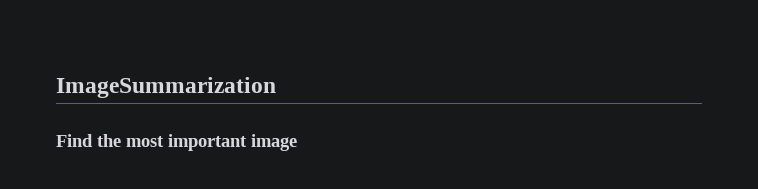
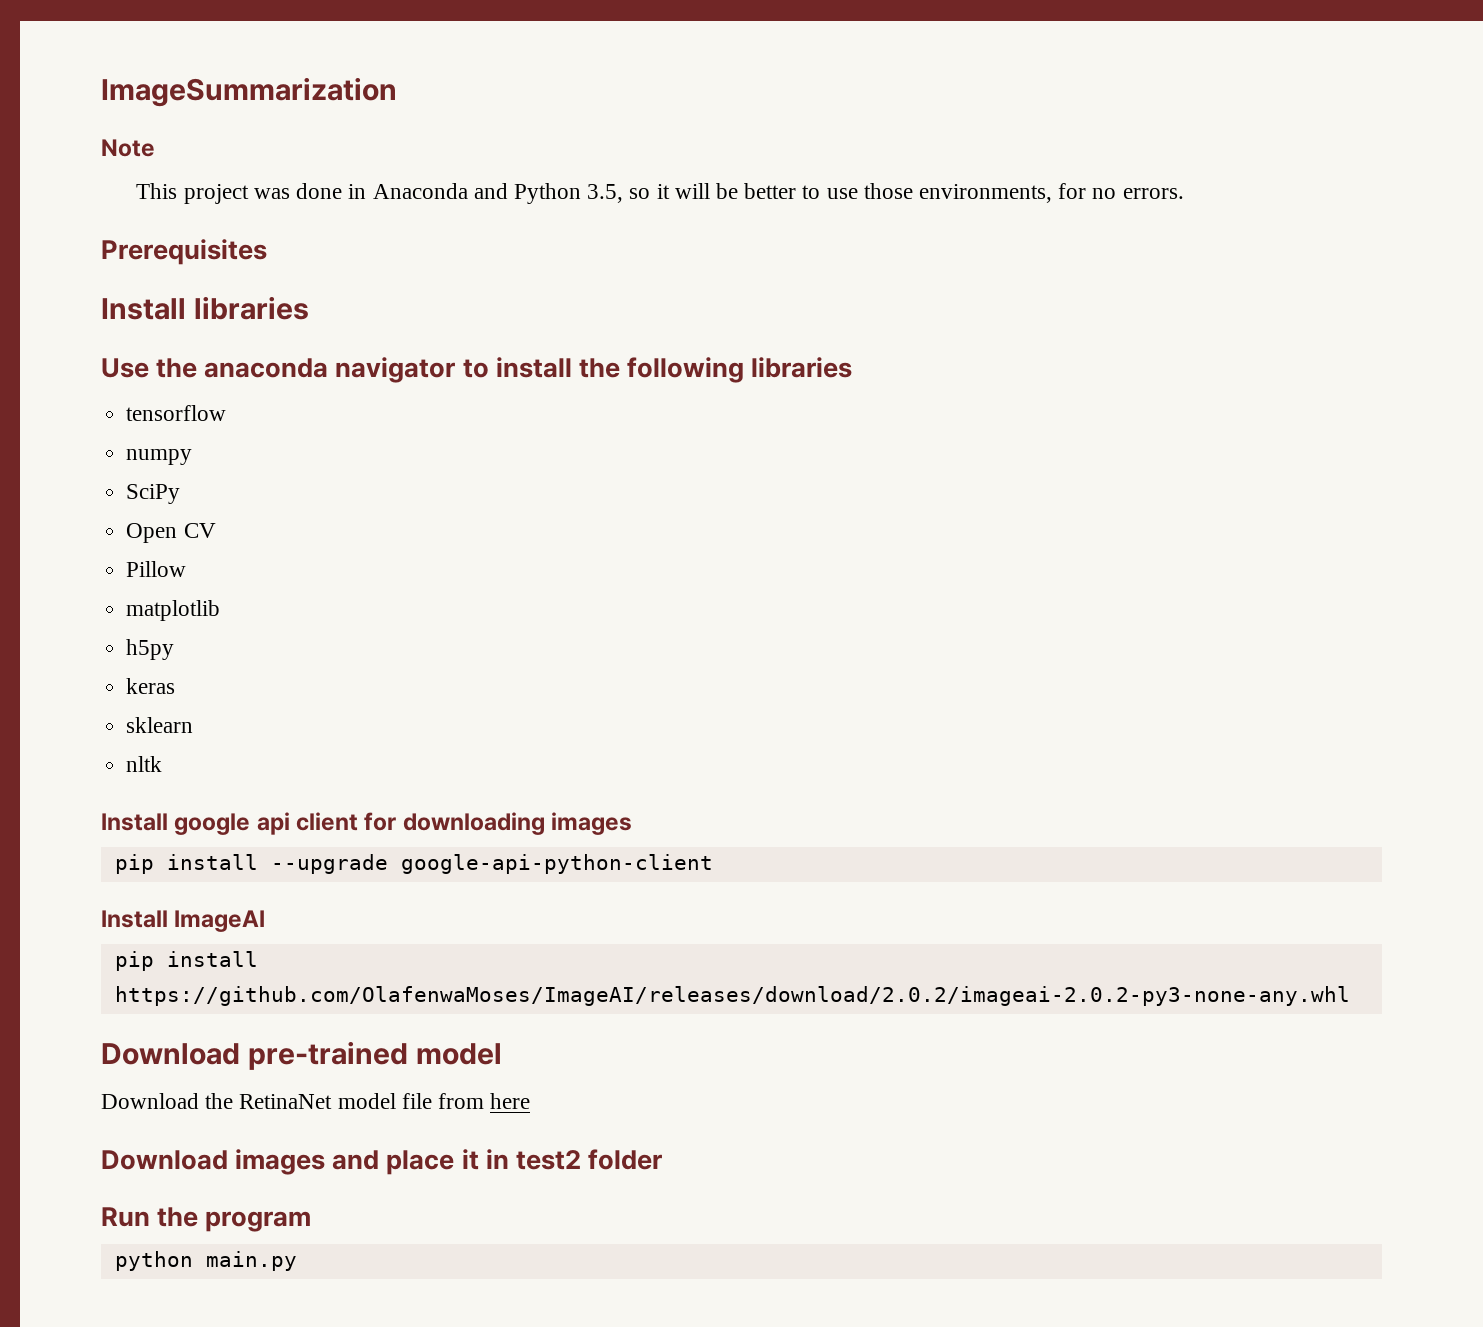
[56,134,297,151] Find the most important image -> [101,139,155,157] [136,183,1184,204] [101,239,267,265] [101,296,309,320] [101,357,853,383] [126,405,227,421] [126,449,193,465] [126,484,181,504] [126,523,216,543] [126,561,187,577] [126,600,221,621] [126,639,175,660] [126,678,176,694] [126,717,194,733] [126,756,163,772] [101,812,633,835] [114,854,713,874] [101,910,266,932] [114,951,258,971] [114,986,1350,1006] [101,1041,502,1070] [101,1093,531,1109] [101,1149,663,1175] [101,1207,312,1232] [114,1251,297,1271] Note // This project was done in Anaconda and Python 3.5, so it will be better to use those environments, for no errors. // Prerequisites // Install libraries // Use the anaconda navigator to install the following libraries // tensorflow // numpy // SciPy // Open CV // Pillow // matplotlib // h5py // keras // sklearn // nltk // Install google api client for downloading images // pip install --upgrade google-api-python-client // Install ImageAI // pip install https://github.com/OlafenwaMoses/ImageAI/releases/download/2.0.2/imageai-2.0.2-py3-none-any.whl // Download pre-trained model // Download the RetinaNet model file from here // Download images and place it in test2 folder // Run the program // python main.py

